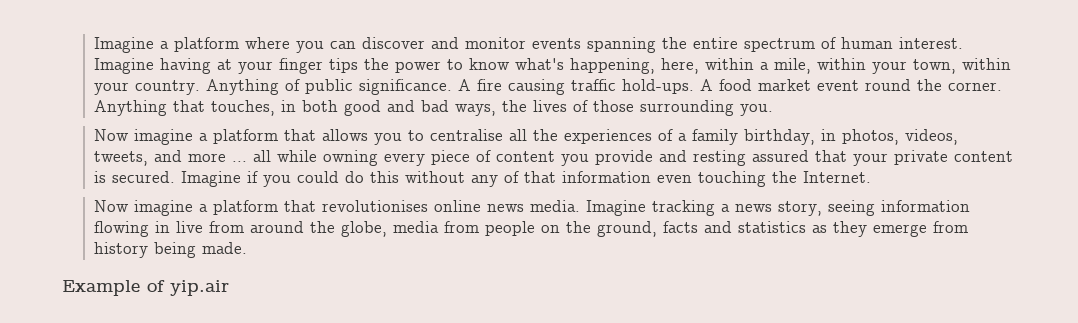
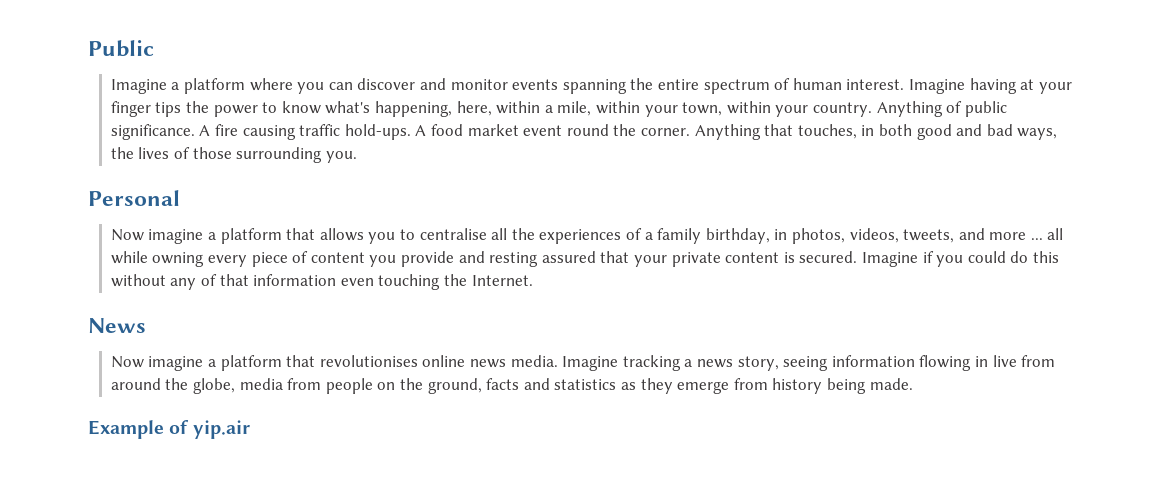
(94, 45) none -> [88,40,154,57] Public //
(774, 110) none -> [88,190,180,206] // Personal
(872, 177) none -> [88,318,146,333] // News

